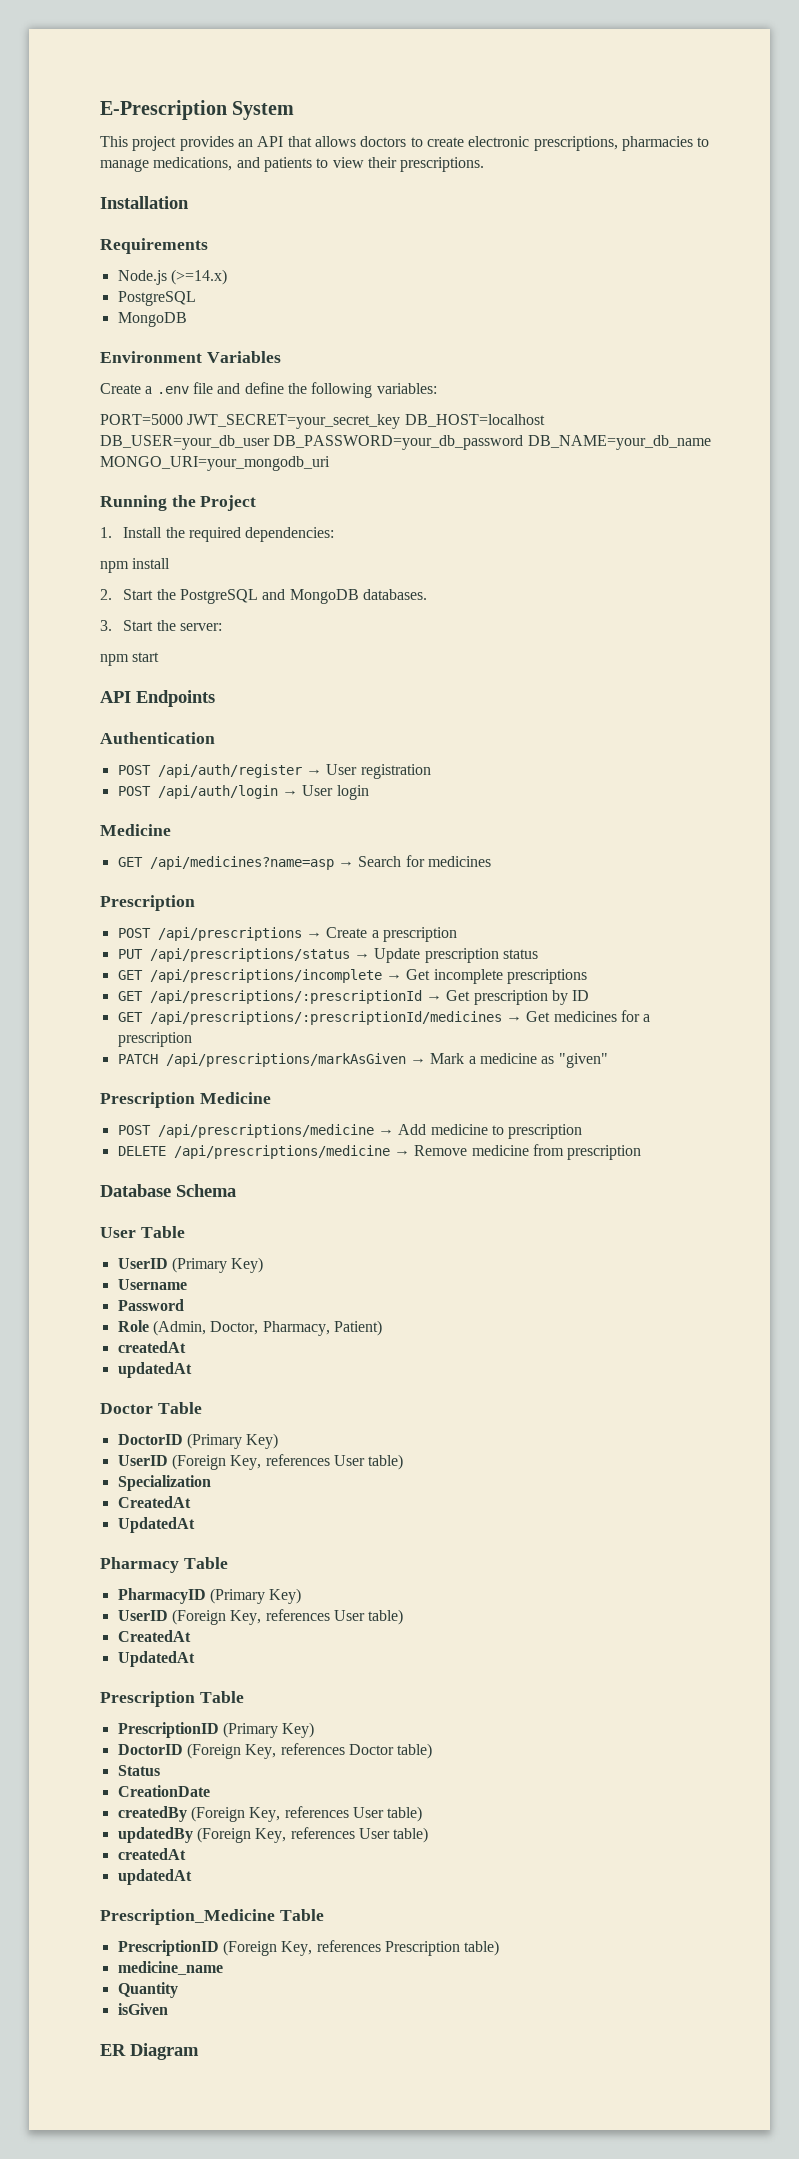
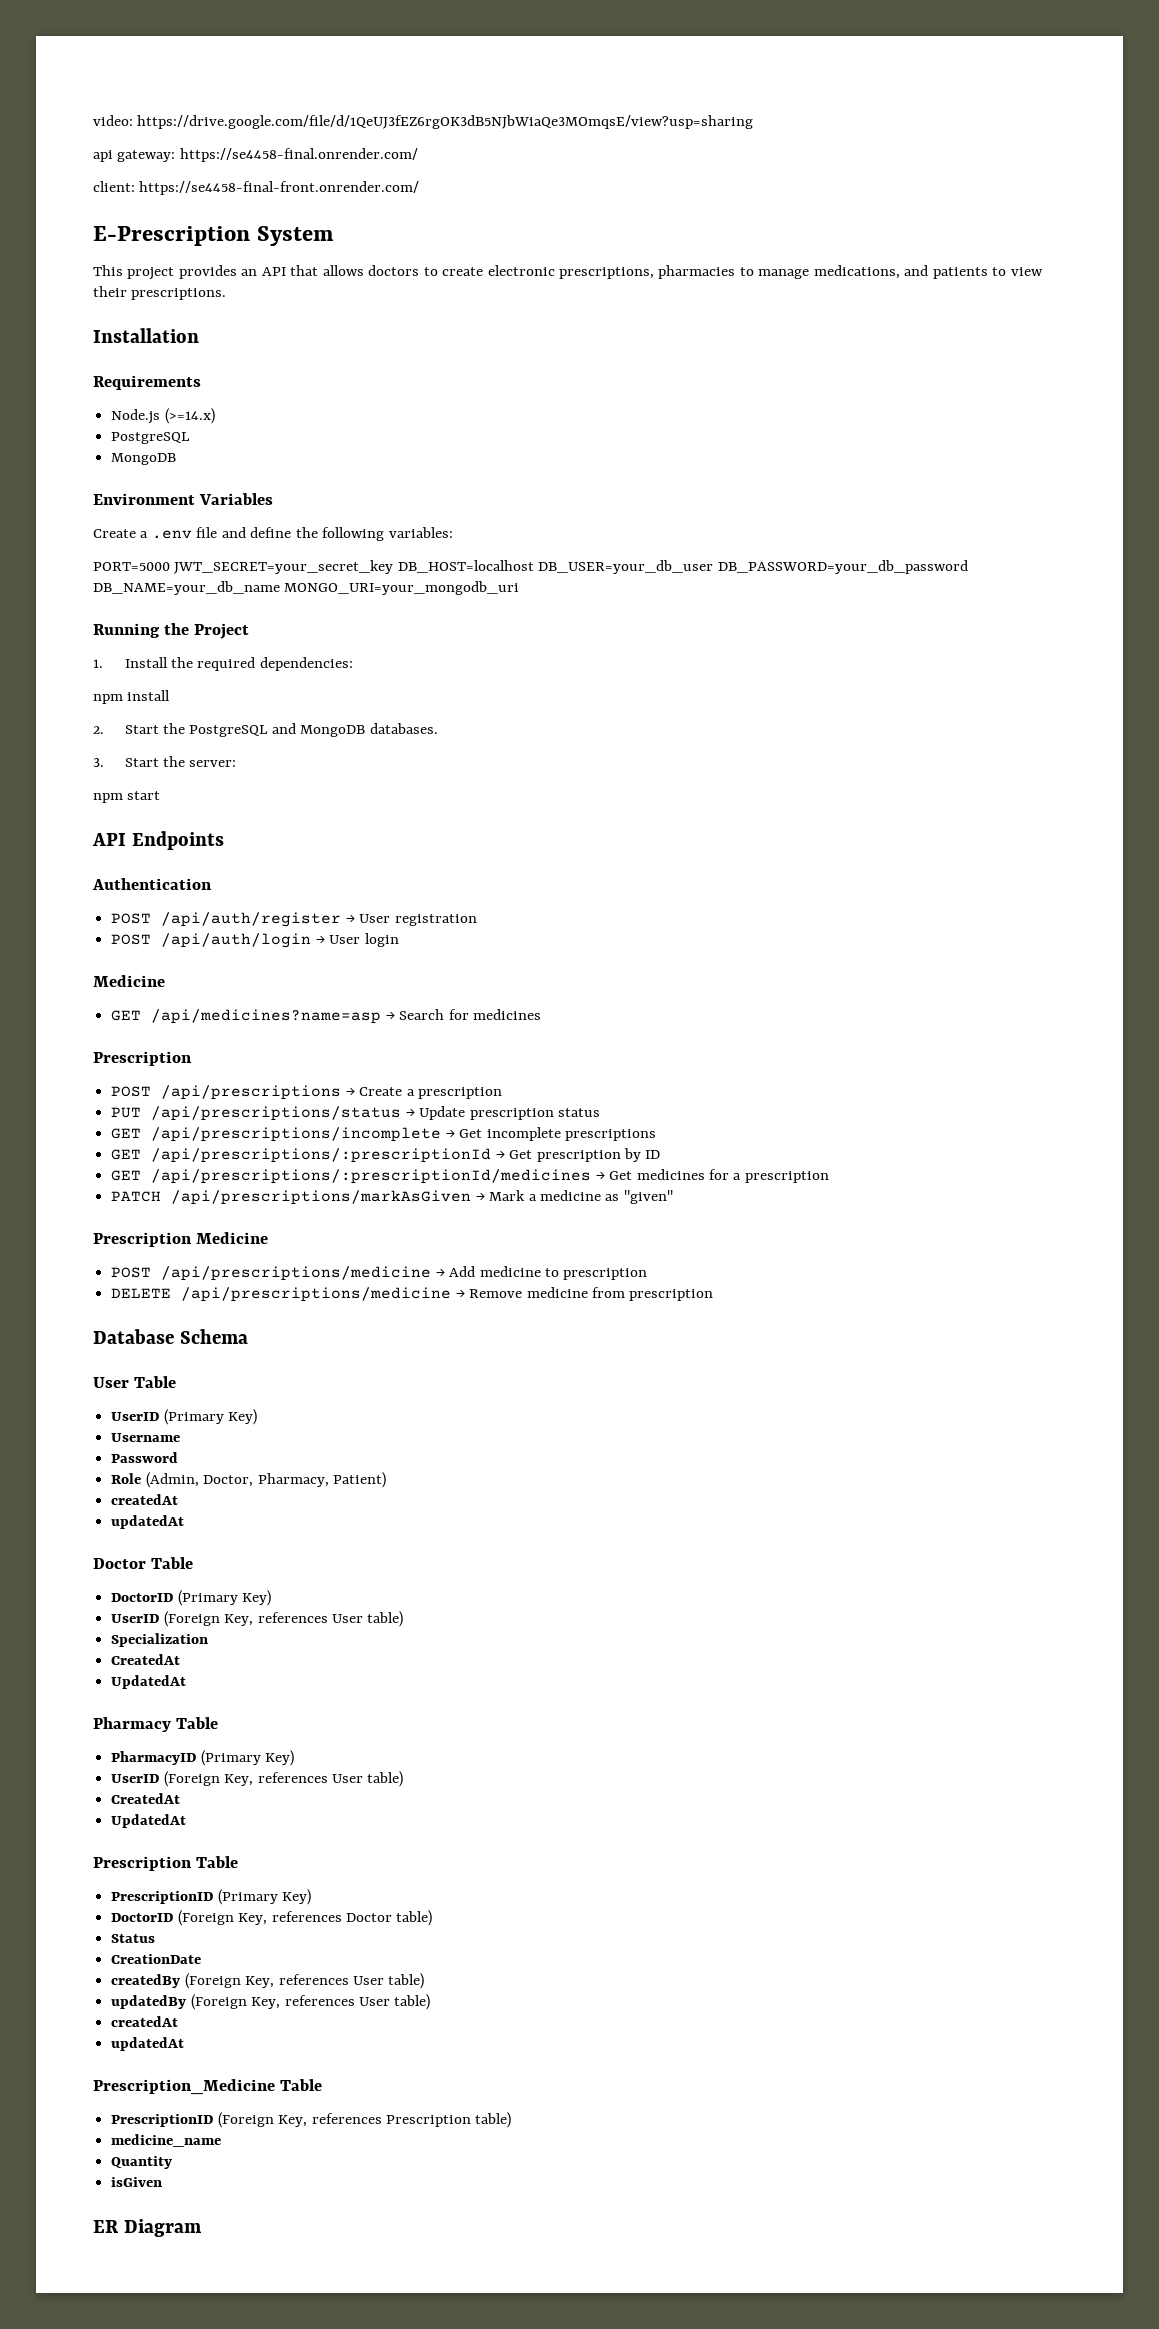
(100, 110) none -> [93,115,754,129] [93,148,418,162] [93,181,420,195] video: https://drive.google.com/file/d/1QeUJ3fEZ6rgOK3dB5NJbWiaQe3MOmqsE/view?usp=sharing // api gateway: https://se4458-final.onrender.com/ // client: https://se4458-final-front.onrender.com/ //

